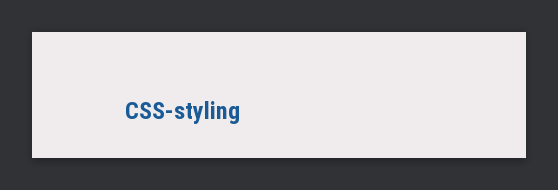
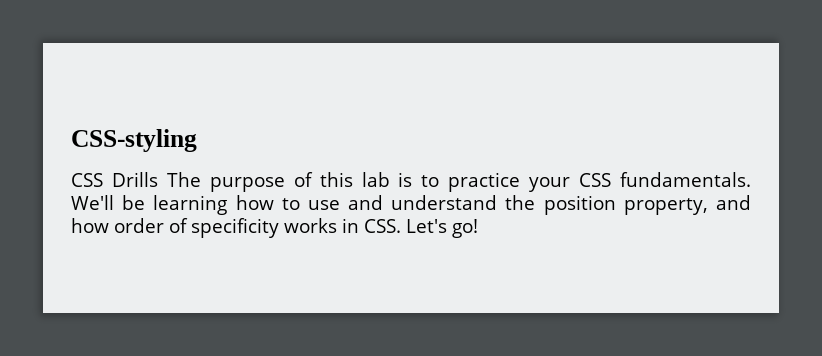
(240, 112) none -> [71,172,751,192] [71,195,751,215] [71,218,478,238] // CSS Drills The purpose of this lab is to practice your CSS fundamentals. We'll be learning how to use and understand the position property, and how order of specificity works in CSS. Let's go!

